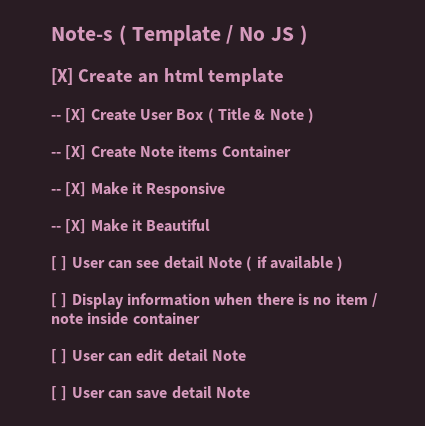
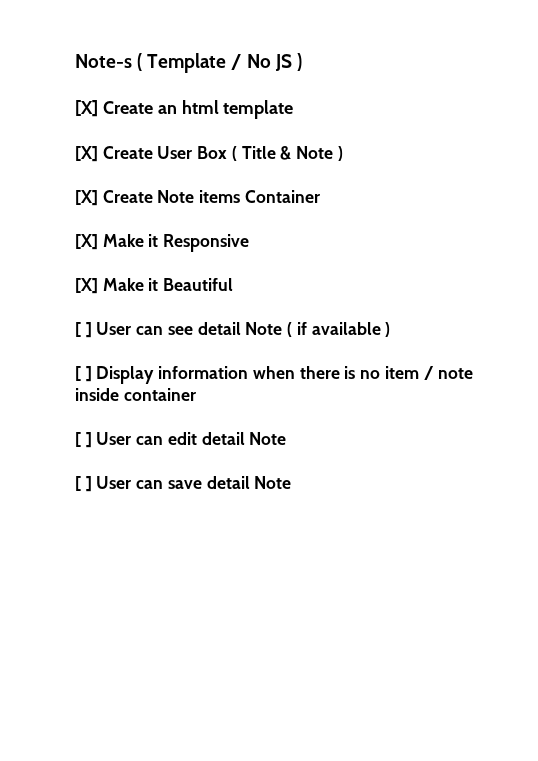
[51,115,61,120] -- -> (294, 109) none
[51,152,61,157] -- -> (343, 153) none
[51,189,61,194] -- -> (320, 196) none
[51,226,61,231] -- -> (250, 243) none

